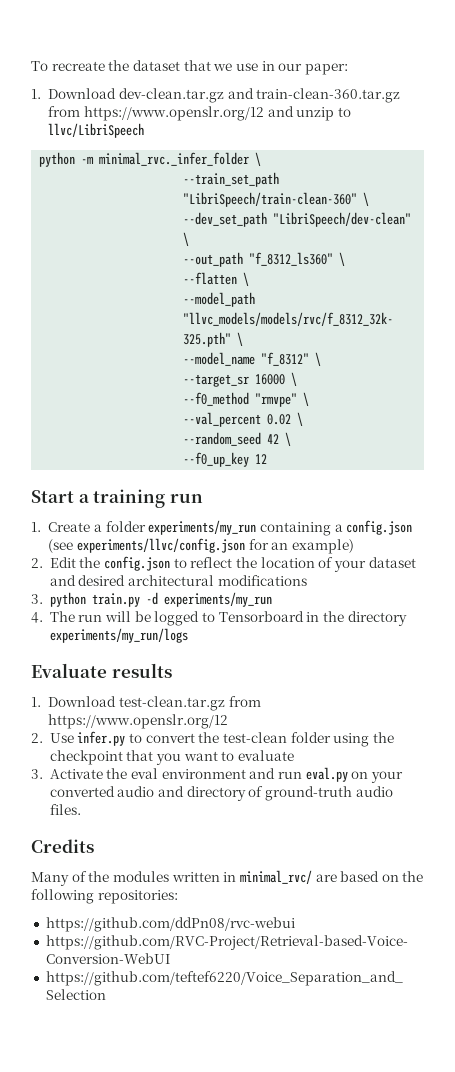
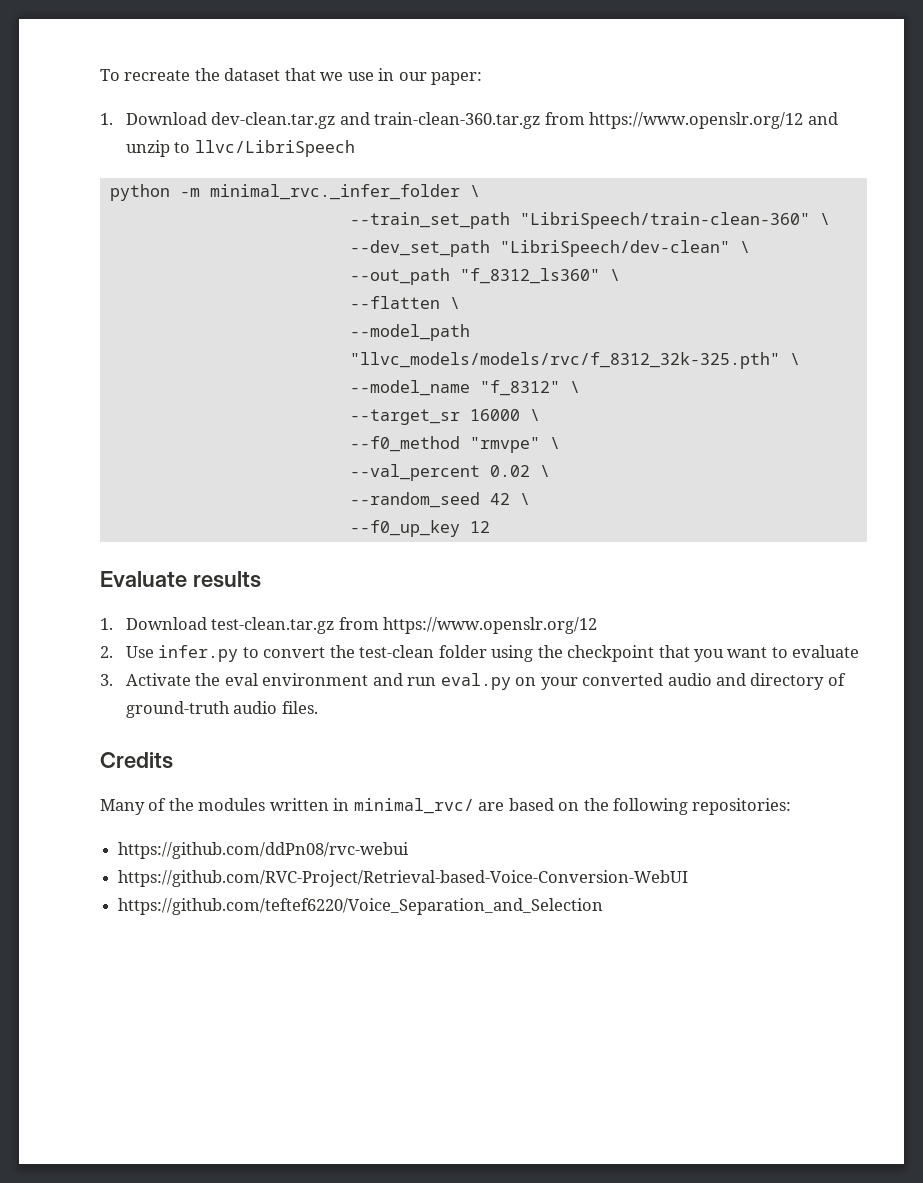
[31,489,203,508] [31,520,413,536] [48,538,355,554] [31,556,416,572] [49,575,307,586] [31,592,272,607] [31,611,407,626] [49,628,188,643] // Start a training run // 1. Create a folder experiments/my_run containing a config.json (see experiments/llvc/config.json for an example) // 2. Edit the config.json to reflect the location of your dataset and desired architectural modifications // 3. python train.py -d experiments/my_run // 4. The run will be logged to Tensorboard in the directory experiments/my_run/logs -> (490, 527) none

